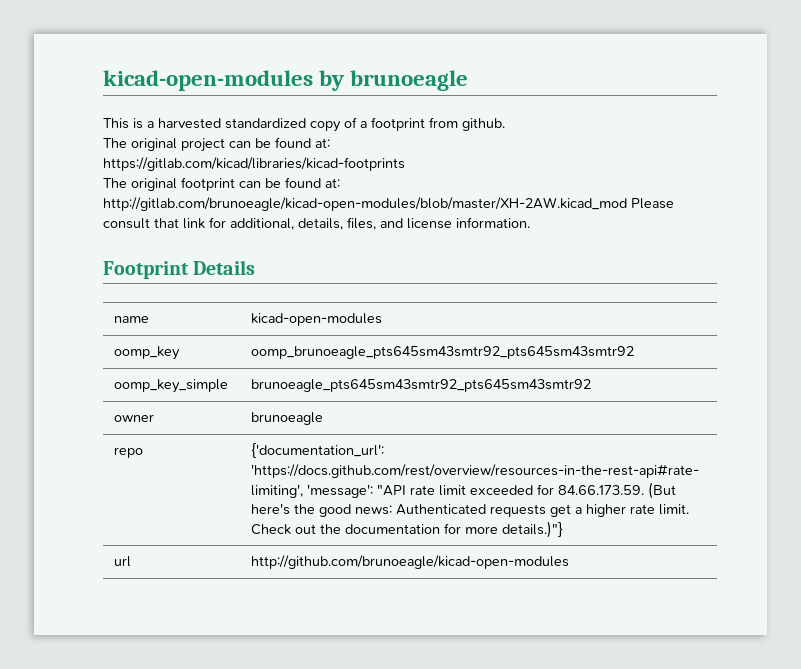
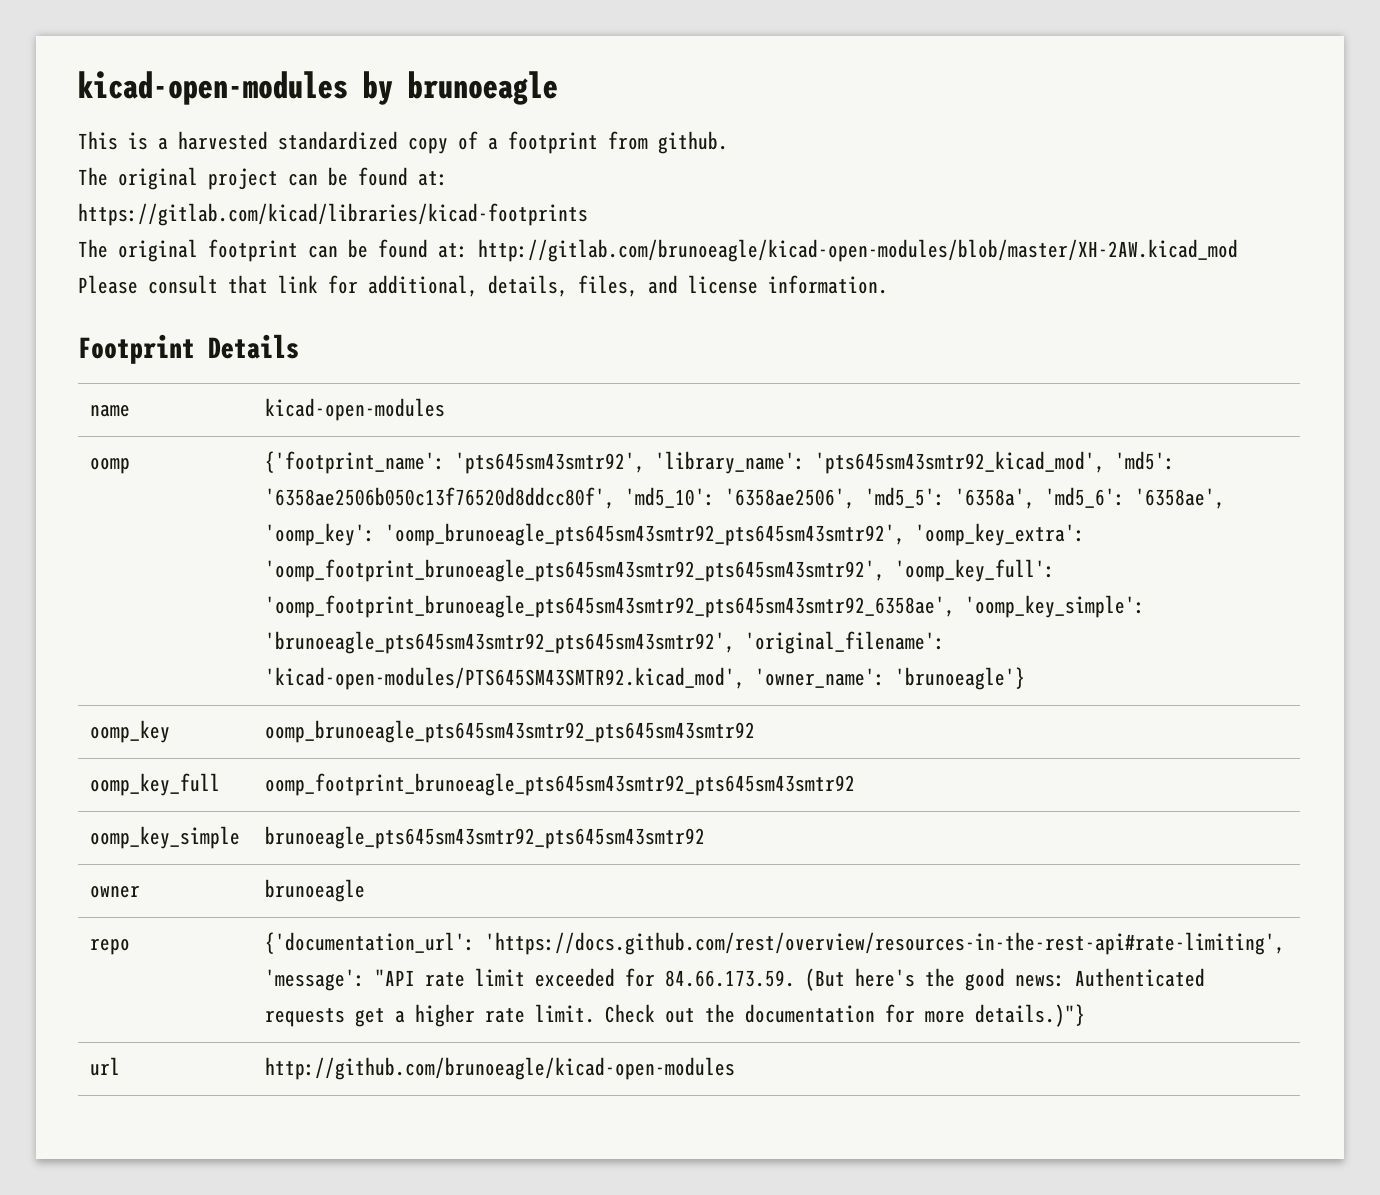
(383, 319) none -> [90,457,131,474] [265,451,1176,474] [265,487,1226,509] [265,523,1086,546] [265,559,1056,582] [265,595,1146,618] [265,631,946,654] [265,667,1026,690] // oomp | {'footprint_name': 'pts645sm43smtr92', 'library_name': 'pts645sm43smtr92_kicad_mod', 'md5': '6358ae2506b050c13f76520d8ddcc80f', 'md5_10': '6358ae2506', 'md5_5': '6358a', 'md5_6': '6358ae', 'oomp_key': 'oomp_brunoeagle_pts645sm43smtr92_pts645sm43smtr92', 'oomp_key_extra': 'oomp_footprint_brunoeagle_pts645sm43smtr92_pts645sm43smtr92', 'oomp_key_full': 'oomp_footprint_brunoeagle_pts645sm43smtr92_pts645sm43smtr92_6358ae', 'oomp_key_simple': 'brunoeagle_pts645sm43smtr92_pts645sm43smtr92', 'original_filename': 'kicad-open-modules/PTS645SM43SMTR92.kicad_mod', 'owner_name': 'brunoeagle'}
(635, 352) none -> [90,773,221,796] [265,773,856,796] // oomp_key_full | oomp_footprint_brunoeagle_pts645sm43smtr92_pts645sm43smtr92

